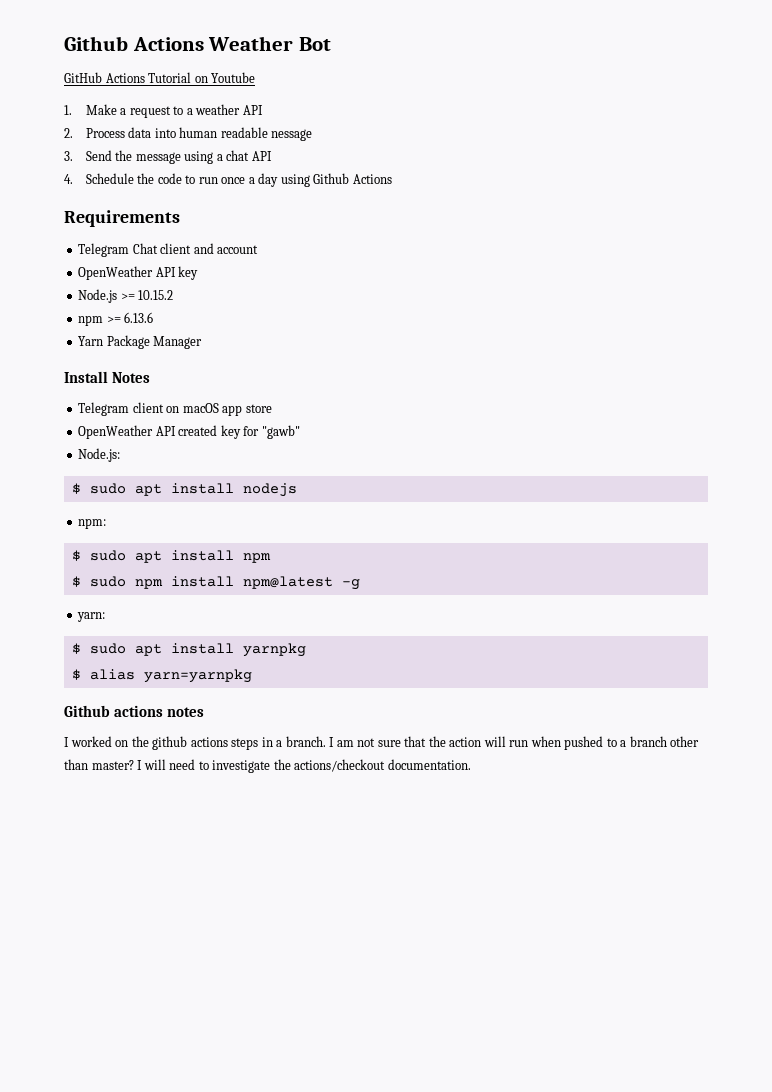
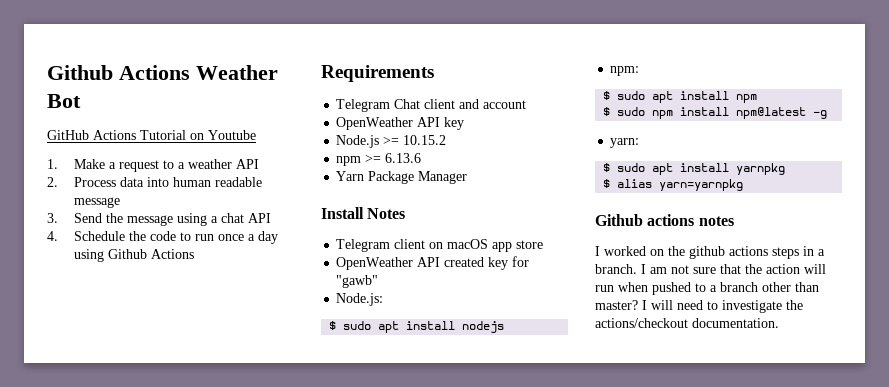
[271,129,313,141] nessage -> [73,197,120,208] message

